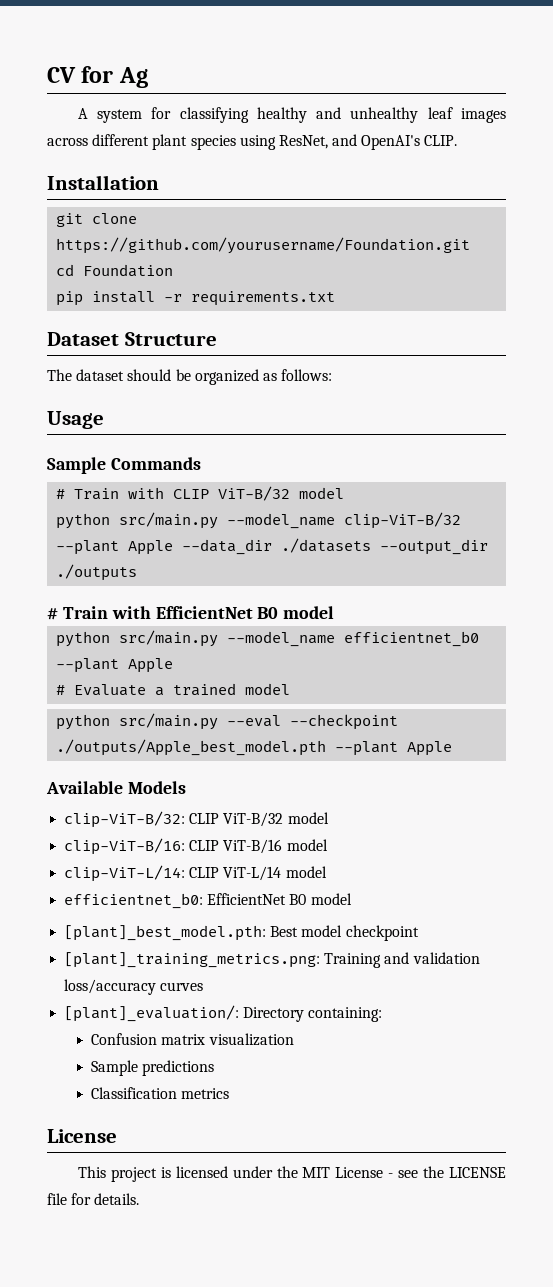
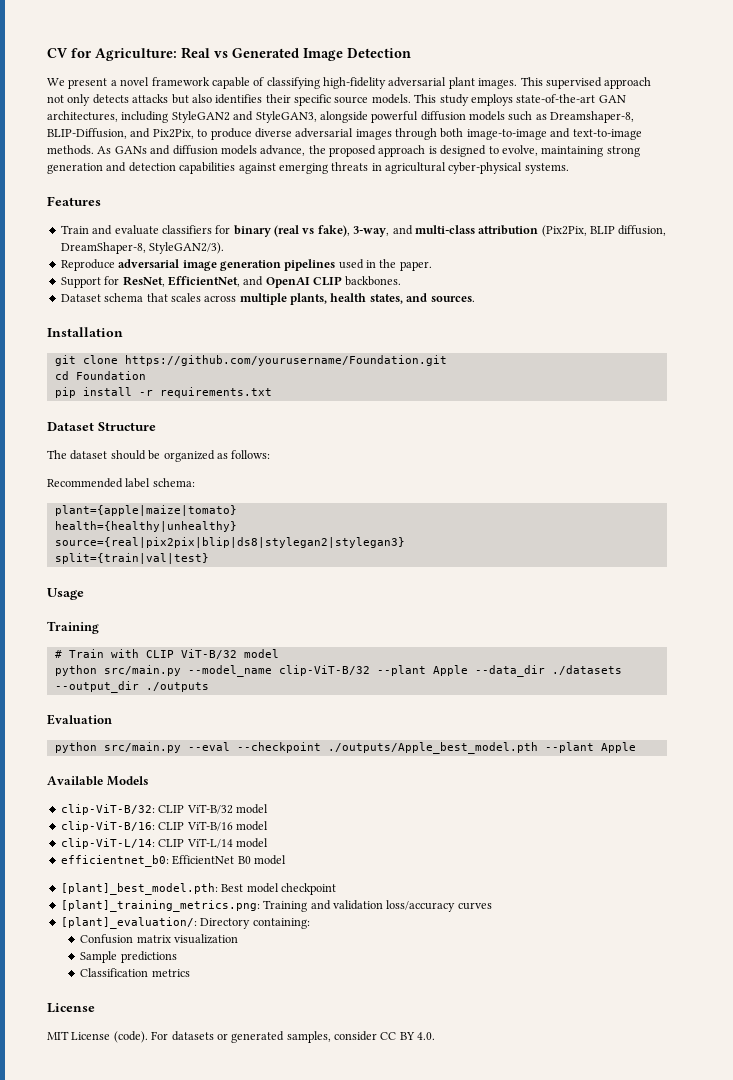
[118,67,148,88] [77,107,506,123] [47,134,458,150] Ag // A system for classifying healthy and unhealthy leaf images across different plant species using ResNet, and OpenAI's CLIP. -> [95,47,411,61] [47,77,652,89] [47,94,626,106] [47,111,635,123] [47,128,642,140] [47,145,640,157] [47,162,569,174] [47,196,101,206] [60,225,667,237] [60,242,225,254] [60,259,432,271] [60,276,402,288] [60,293,475,305] Agriculture: Real vs Generated Image Detection // We present a novel framework capable of classifying high-fidelity adversarial plant images. This supervised approach not only detects attacks but also identifies their specific source models. This study employs state-of-the-art GAN architectures, including StyleGAN2 and StyleGAN3, alongside powerful diffusion models such as Dreamshaper-8, BLIP-Diffusion, and Pix2Pix, to produce diverse adversarial images through both image-to-image and text-to-image methods. As GANs and diffusion models advance, the proposed approach is designed to evolve, maintaining strong generation and detection capabilities against emerging threats in agricultural cyber-physical systems. // Features // Train and evaluate classifiers for binary (real vs fake), 3-way, and multi-class attribution (Pix2Pix, BLIP diffusion, DreamShaper-8, StyleGAN2/3). // Reproduce adversarial image generation pipelines used in the paper. // Support for ResNet, EfficientNet, and OpenAI CLIP backbones. // Dataset schema that scales across multiple plants, health states, and sources.
(333, 375) none -> [47,478,195,488] [54,505,237,516] [54,521,237,532] [54,537,405,548] [54,553,209,564] // Recommended label schema: // plant={apple|maize|tomato} // health={healthy|unhealthy} // source={real|pix2pix|blip|ds8|stylegan2|stylegan3} // split={train|val|test}
[47,457,201,474] Sample Commands -> [47,621,99,634] Training
[47,606,335,620] [56,630,480,647] [56,658,174,673] [56,683,291,696] # Train with EfficientNet B0 model // python src/main.py --model_name efficientnet_b0 --plant Apple // # Evaluate a trained model -> [47,714,112,725] Evaluation
[77,1166,507,1182] [47,1193,140,1205] This project is licensed under the MIT License - see the LICENSE file for details. -> [47,1031,436,1043] MIT License (code). For datasets or generated samples, consider CC BY 4.0.

